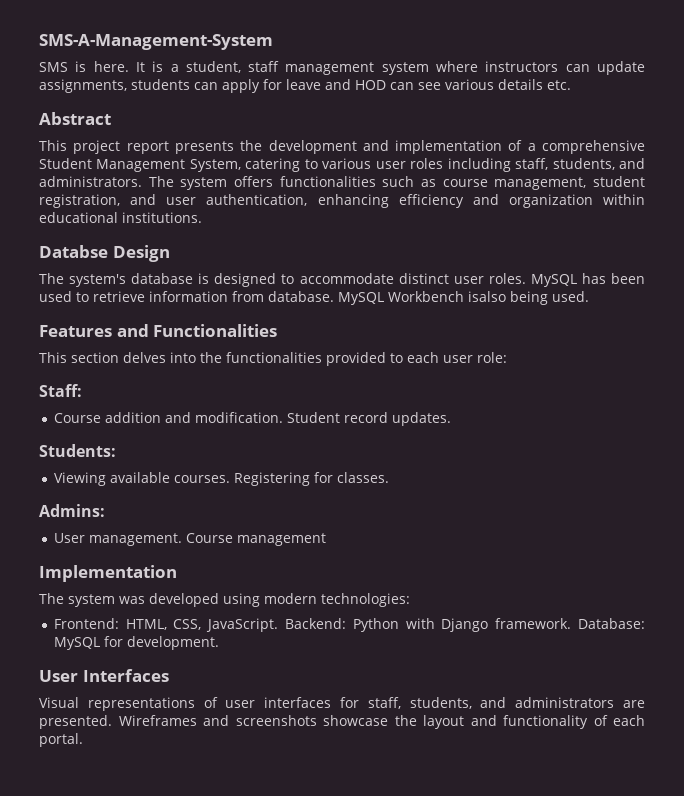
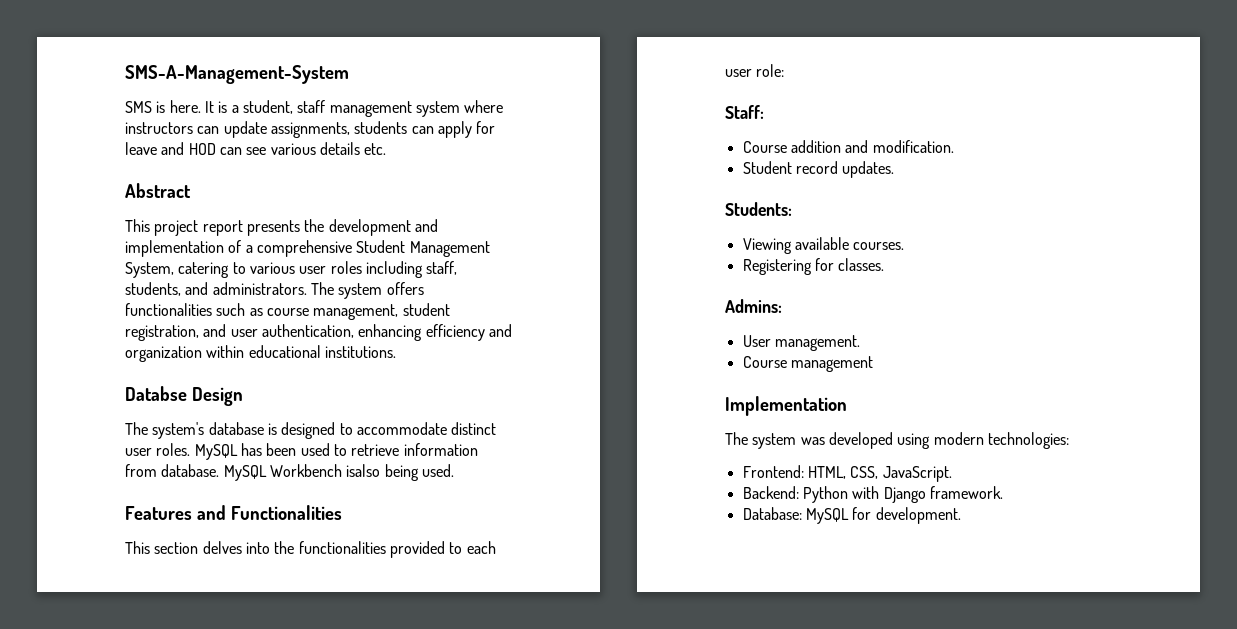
(283, 417) none -> (954, 146) //
(230, 479) none -> (905, 246) //
(182, 539) none -> (860, 343) //
(279, 625) none -> (952, 474) //
(572, 623) none -> (1003, 492) //
[39,669,169,682] [39,697,645,711] [39,715,645,729] [39,733,83,747] // User Interfaces // Visual representations of user interfaces for staff, students, and administrators are presented. Wireframes and screenshots showcase the layout and functionality of each portal. -> (961, 515) none

